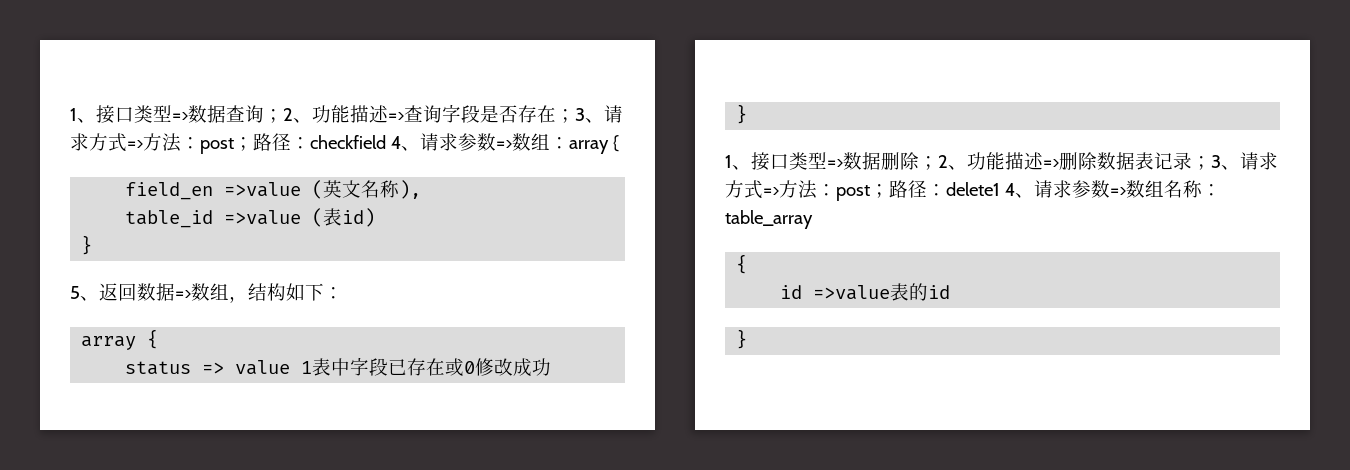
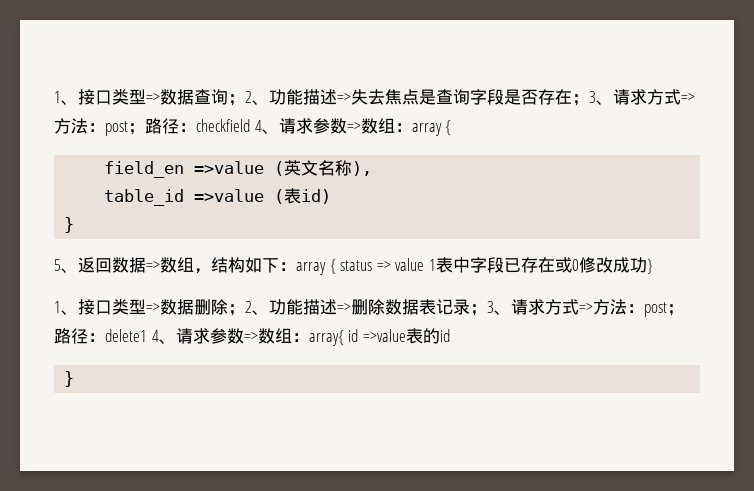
(404, 116) none -> [351,89,436,105] 失去焦点是
[81,329,159,350] // array { // -> [296,259,336,275] array {
(552, 367) // -> (647, 265) none
[1163,180,1221,198] [725,210,813,229] [736,254,748,274] 名称：table_array // { // -> [291,330,344,346] ：array{

